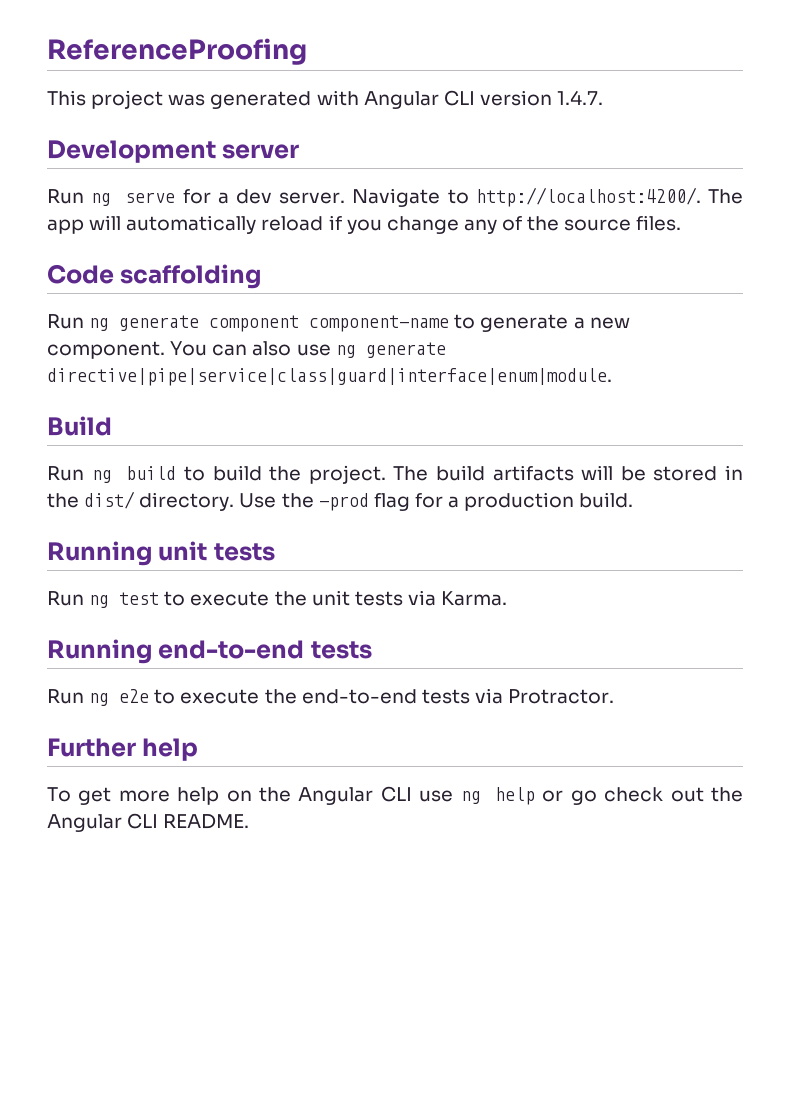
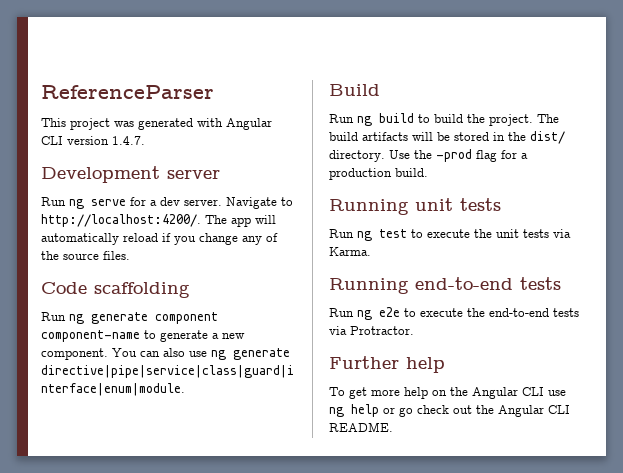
[47,38,307,65] ReferenceProofing -> [41,85,214,99] ReferenceParser

